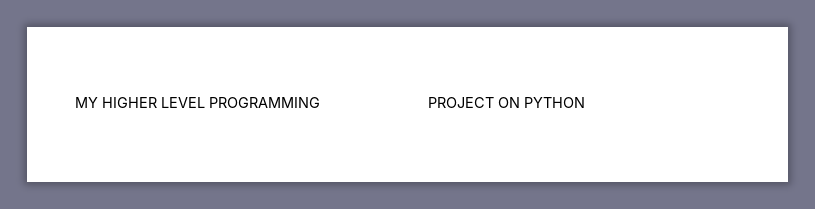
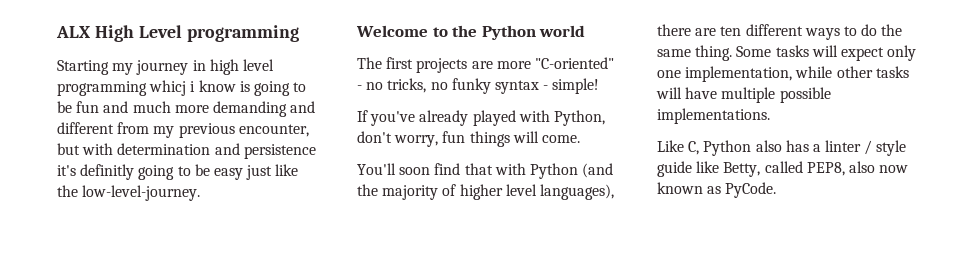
[75,97,585,108] MY HIGHER LEVEL PROGRAMMING PROJECT ON PYTHON -> [56,25,299,42] [57,59,274,75] [57,80,307,96] [57,101,316,117] [57,122,309,138] [57,143,316,159] [57,164,299,180] [57,185,201,201] [356,25,586,40] [357,57,614,73] [357,78,600,94] [357,110,605,126] [357,131,580,147] [357,163,614,179] [357,184,614,200] [657,24,903,40] [657,45,917,61] [657,66,909,82] [656,87,831,103] [657,108,770,124] [657,140,907,156] [657,161,909,177] [657,182,777,198] ALX High Level programming // Starting my journey in high level programming whicj i know is going to be fun and much more demanding and different from my previous encounter, but with determination and persistence it's definitly going to be easy just like the low-level-journey. // Welcome to the Python world // The first projects are more "C-oriented" - no tricks, no funky syntax - simple! // If you've already played with Python, don't worry, fun things will come. // You'll soon find that with Python (and the majority of higher level languages), there are ten different ways to do the same thing. Some tasks will expect only one implementation, while other tasks will have multiple possible implementations. // Like C, Python also has a linter / style guide like Betty, called PEP8, also now known as PyCode.

